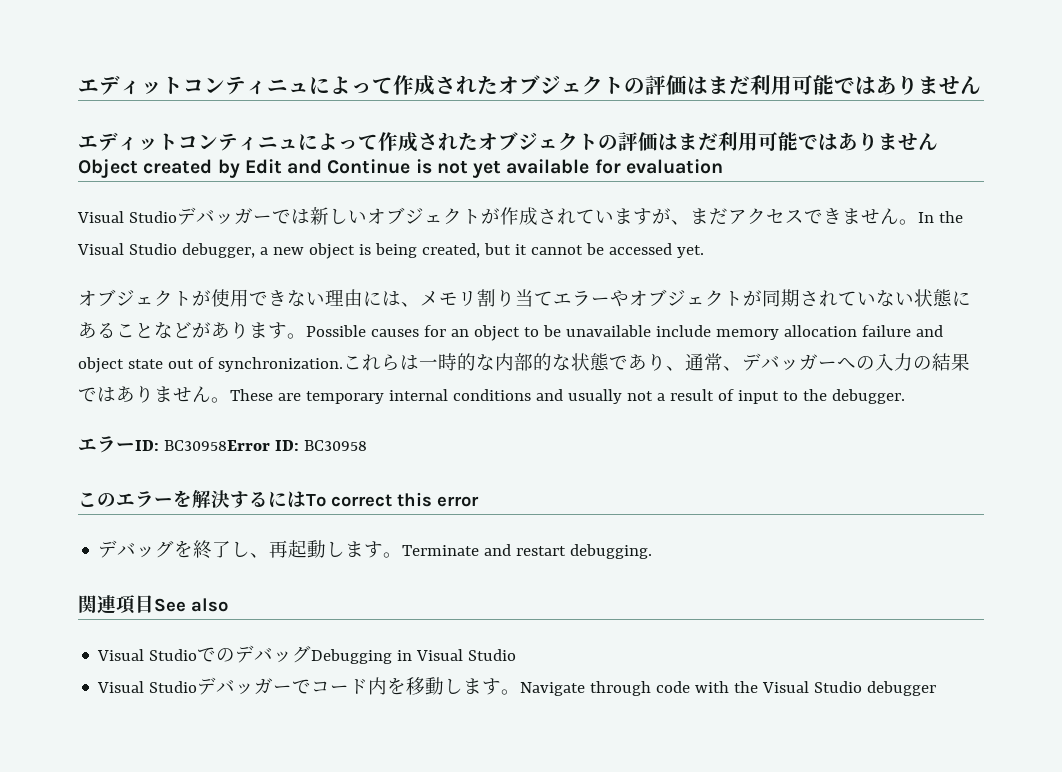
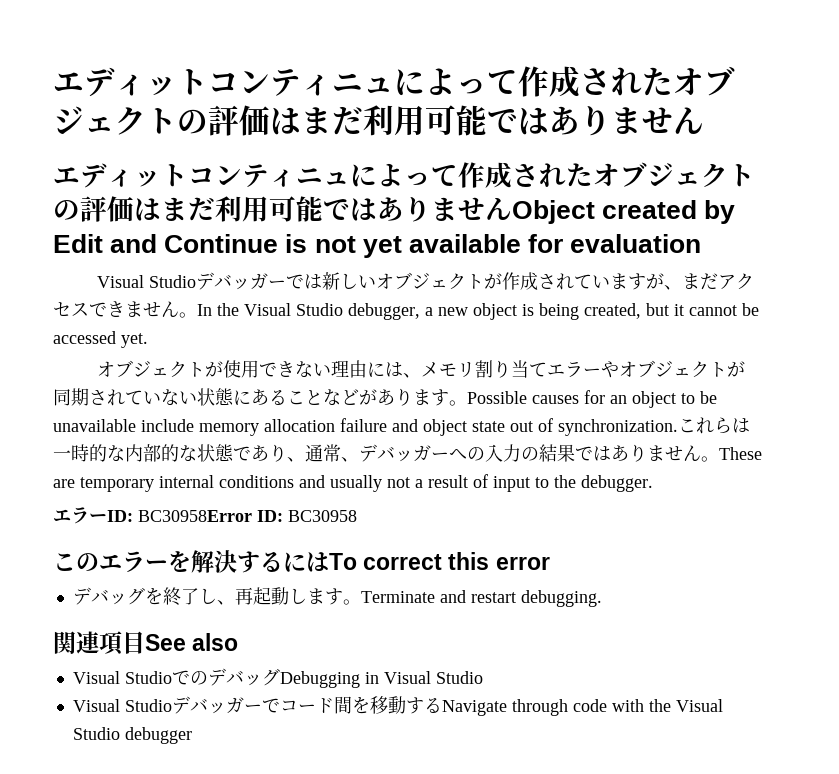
[368,677,521,695] 内を移動します。 -> [333,696,442,714] 間を移動する

